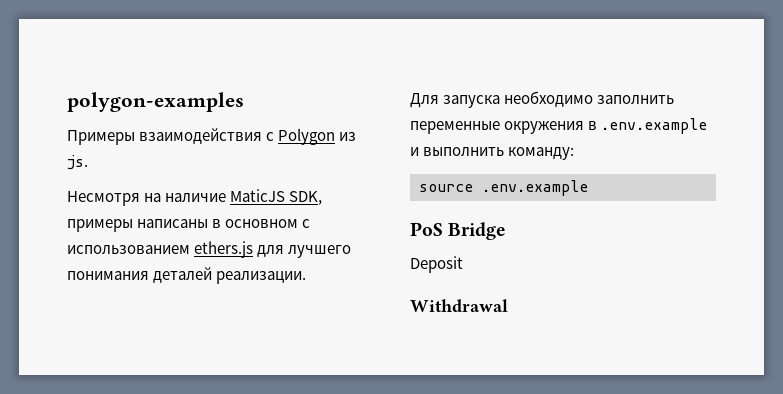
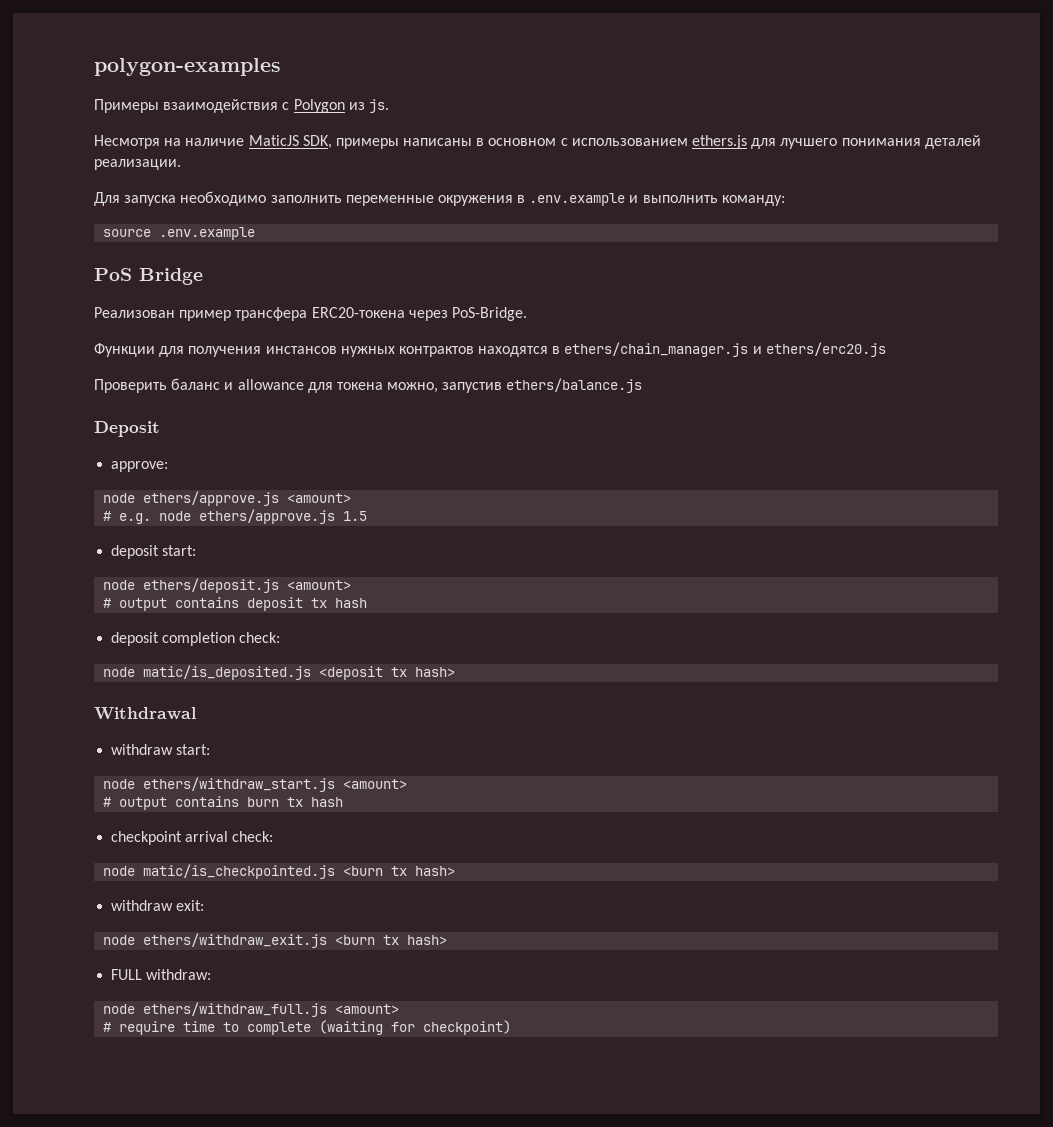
[410,256,463,273] [410,299,508,312] Deposit // Withdrawal -> [94,307,527,321] [94,342,886,357] [94,378,643,393] [94,421,160,437] [111,461,169,472] [103,491,352,506] [103,509,368,524] [111,545,197,559] [103,578,352,593] [103,597,368,611] [111,632,281,646] [103,665,456,680] [94,707,196,720] [111,744,211,755] [103,777,408,792] [103,796,344,810] [111,831,274,845] [103,864,456,879] [111,900,205,911] [103,933,448,948] [111,969,212,980] [103,1002,400,1017] [103,1020,512,1035] Реализован пример трансфера ERC20-токена через PoS-Bridge. // Функции для получения инстансов нужных контрактов находятся в ethers/chain_manager.js и ethers/erc20.js // Проверить баланс и allowance для токена можно, запустив ethers/balance.js // Deposit // approve: // node ethers/approve.js <amount> // # e.g. node ethers/approve.js 1.5 // deposit start: // node ethers/deposit.js <amount> // # output contains deposit tx hash // deposit completion check: // node matic/is_deposited.js <deposit tx hash> // Withdrawal // withdraw start: // node ethers/withdraw_start.js <amount> // # output contains burn tx hash // checkpoint arrival check: // node matic/is_checkpointed.js <burn tx hash> // withdraw exit: // node ethers/withdraw_exit.js <burn tx hash> // FULL withdraw: // node ethers/withdraw_full.js <amount> // # require time to complete (waiting for checkpoint)

